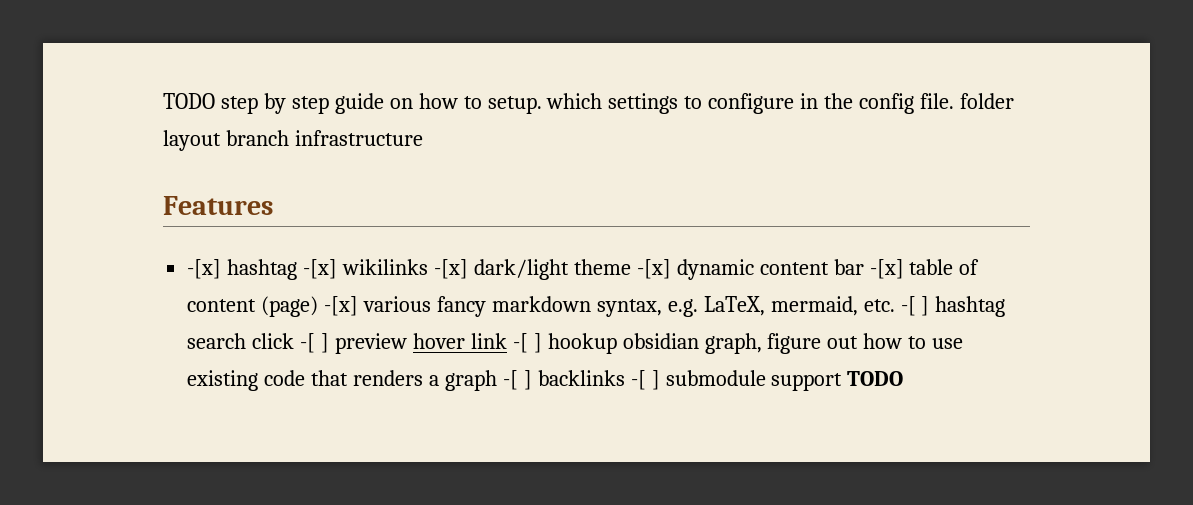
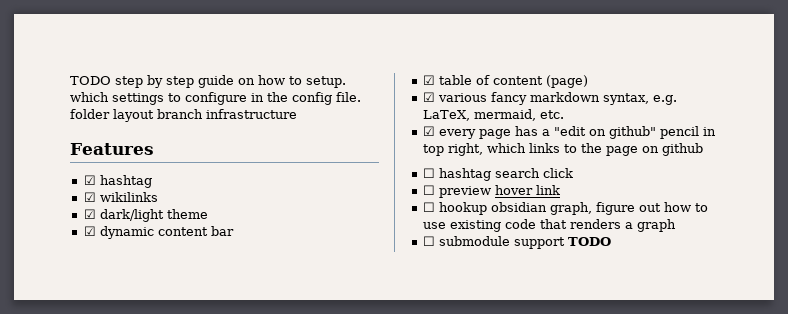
[187,259,338,280] -[x] hashtag -[x] -> [83,175,152,188] [83,192,96,202] ☑ hashtag // ☑
[433,259,468,279] -[x] -> [83,209,96,219] // ☑
[636,259,671,279] -[x] -> [83,226,96,236] // ☑
[869,259,904,279] -[x] -> [422,75,435,85] // ☑
[324,296,359,316] -[x] -> [422,92,435,102] // ☑
[900,296,930,316] -[ ] -> [422,126,716,139] [422,143,703,156] [422,168,435,178] // ☑ every page has a "edit on github" pencil in top right, which links to the page on github // ☐
[300,333,330,353] -[ ] -> [422,185,435,195] // ☐
[512,333,542,353] -[ ] -> [422,202,435,212] // ☐
[502,370,660,390] -[ ] backlinks -[ ] -> [422,236,435,246] // ☐

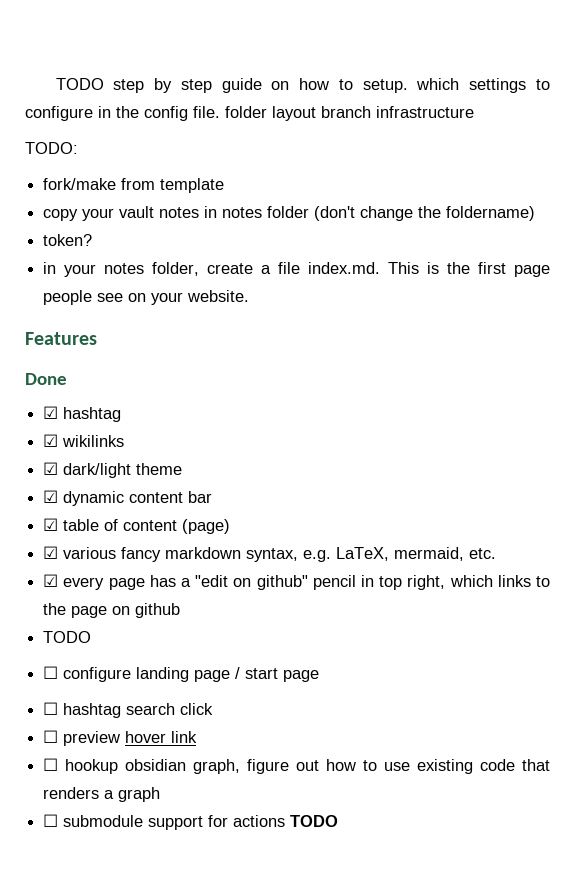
(297, 114) none -> [25,142,78,154] [43,178,225,193] [43,206,536,221] [43,234,93,246] [43,262,551,277] [43,290,250,305] // TODO: // fork/make from template // copy your vault notes in notes folder (don't change the foldername) // token? // in your notes folder, create a file index.md. This is the first page people see on your website.
(154, 149) none -> [25,373,67,385] // Done
(703, 149) none -> [43,631,92,643] [43,666,320,682] // TODO // ☐ configure landing page / start page
(565, 243) none -> [208,815,286,827] for actions

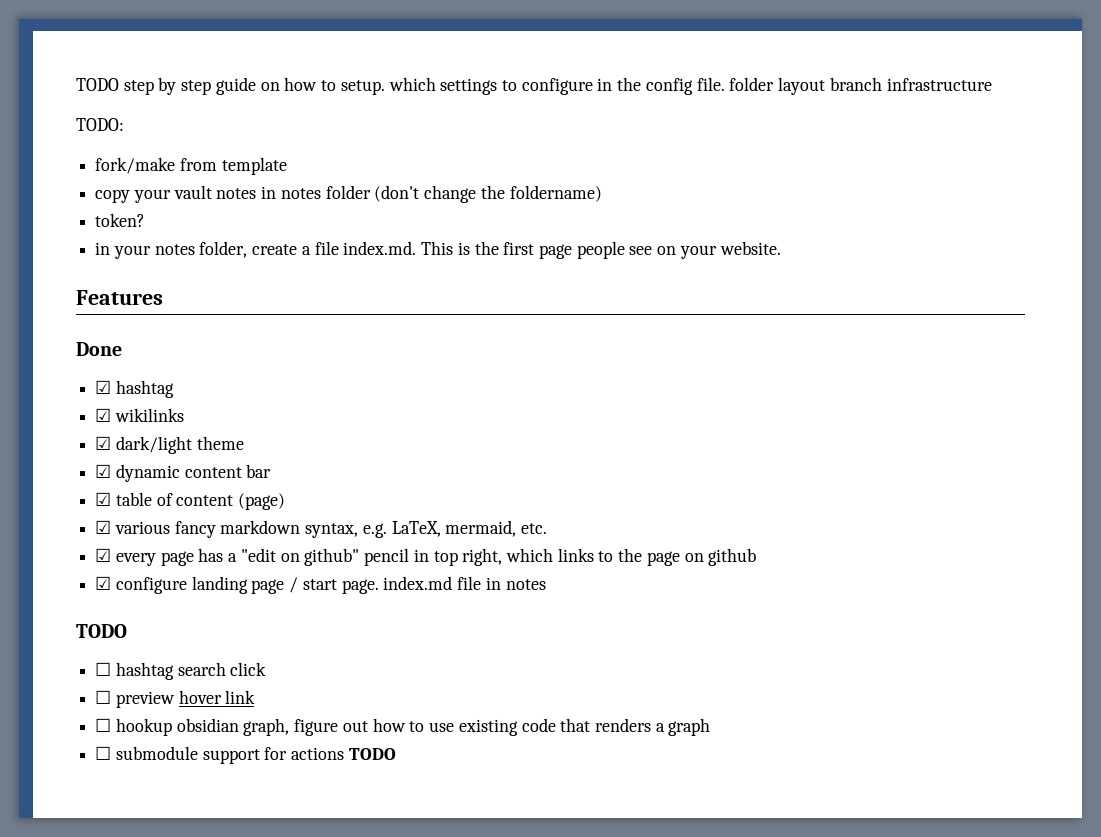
[43,631,92,643] [43,666,59,679] TODO // ☐ -> [95,576,112,590] ☑
[283,670,320,682] page -> [341,576,546,594] [76,624,127,638] page. index.md file in notes // TODO

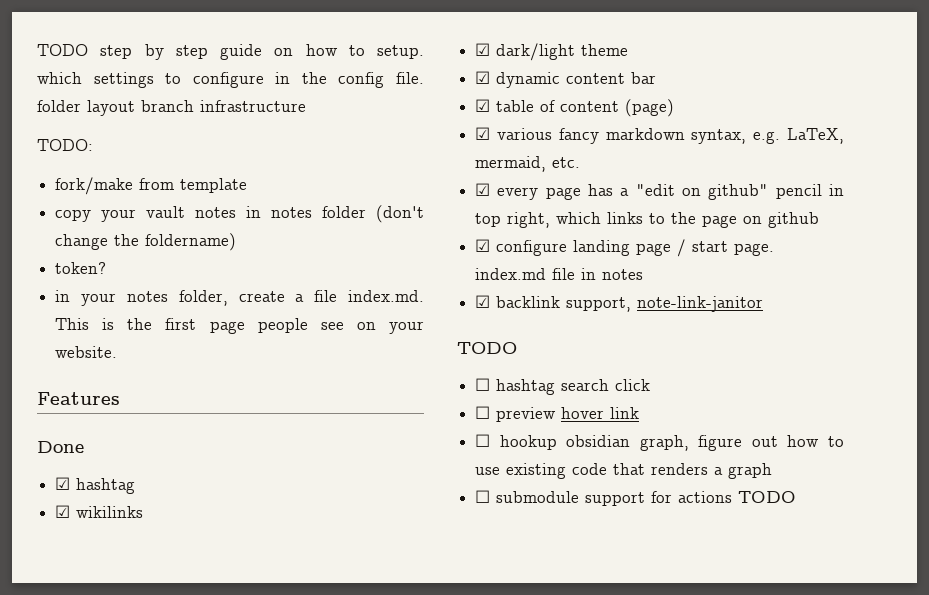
(546, 584) none -> [475,295,764,312] // ☑ backlink support, note-link-janitor

